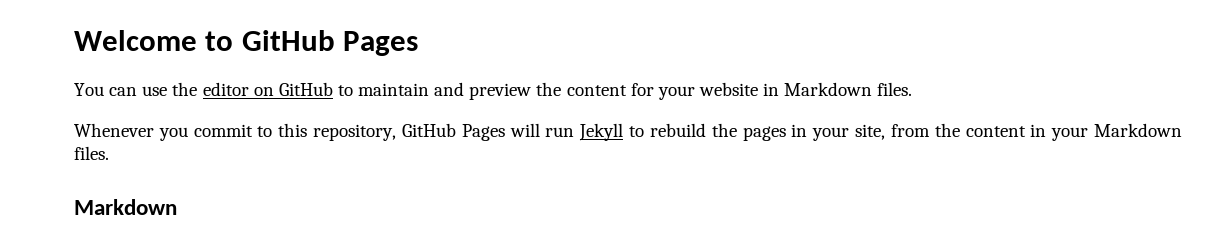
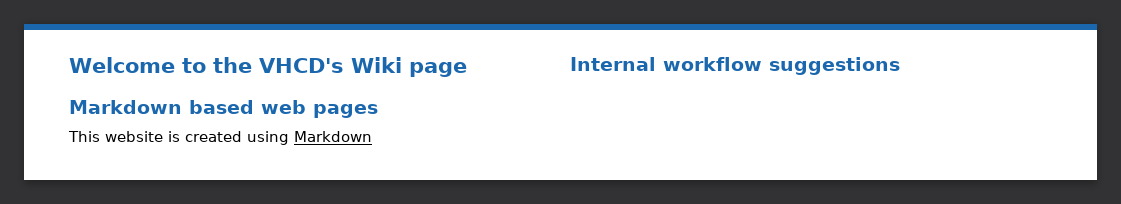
[241,30,419,56] [74,82,913,100] [74,123,1183,141] [74,146,109,160] [74,199,177,215] GitHub Pages // You can use the editor on GitHub to maintain and preview the content for your website in Markdown files. // Whenever you commit to this repository, GitHub Pages will run Jekyll to rebuild the pages in your site, from the content in your Markdown files. // Markdown -> [212,57,467,77] [69,100,378,118] [68,131,372,145] [570,57,900,75] the VHCD's Wiki page // Markdown based web pages // This website is created using Markdown // Internal workflow suggestions

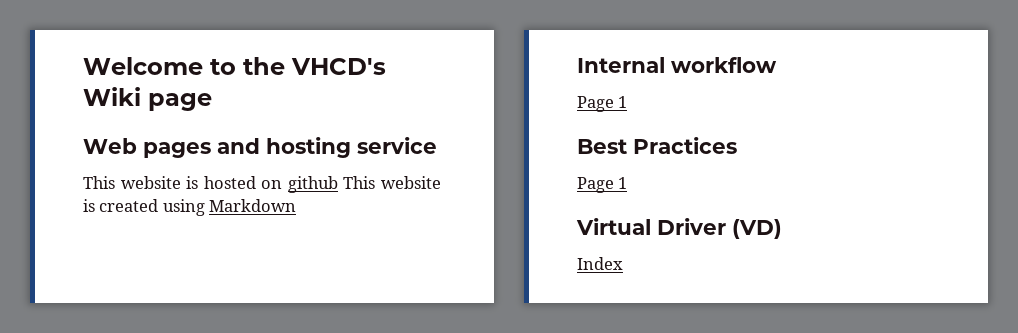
[69,100,378,118] Markdown based web pages // -> [83,137,437,158] [83,176,338,193] Web pages and hosting service // This website is hosted on github
[769,57,900,75] suggestions -> [577,96,628,112] [577,137,737,154] [577,177,628,193] [576,218,782,239] [577,257,623,270] // Page 1 // Best Practices // Page 1 // Virtual Driver (VD) // Index

